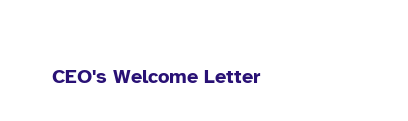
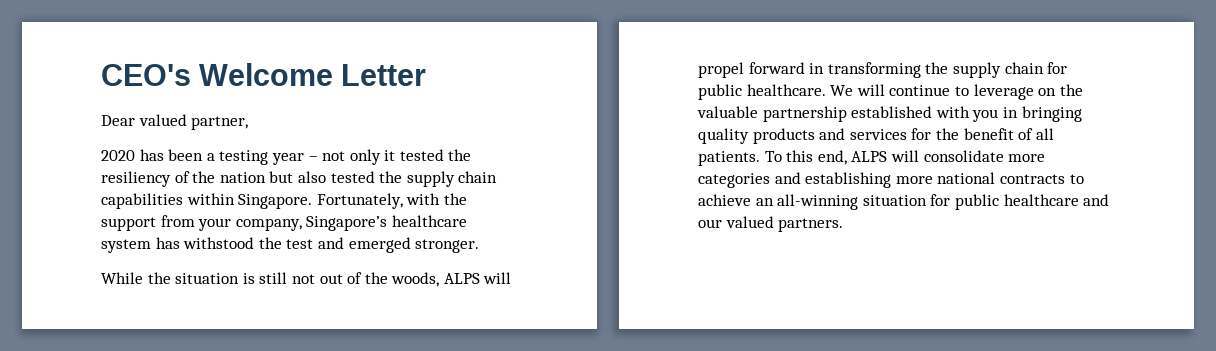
(261, 76) none -> [101,114,249,130] [101,149,472,165] [101,171,498,187] [101,193,467,209] [101,215,467,231] [101,237,480,253] [101,272,512,287] [698,62,1068,78] [698,84,1083,100] [697,106,1082,122] [698,128,1054,144] [698,150,1046,166] [698,172,1084,188] [698,194,1110,210] [698,216,844,232] // Dear valued partner, // 2020 has been a testing year – not only it tested the resiliency of the nation but also tested the supply chain capabilities within Singapore. Fortunately, with the support from your company, Singapore’s healthcare system has withstood the test and emerged stronger. // While the situation is still not out of the woods, ALPS will propel forward in transforming the supply chain for public healthcare. We will continue to leverage on the valuable partnership established with you in bringing quality products and services for the benefit of all patients. To this end, ALPS will consolidate more categories and establishing more national contracts to achieve an all-winning situation for public healthcare and our valued partners.

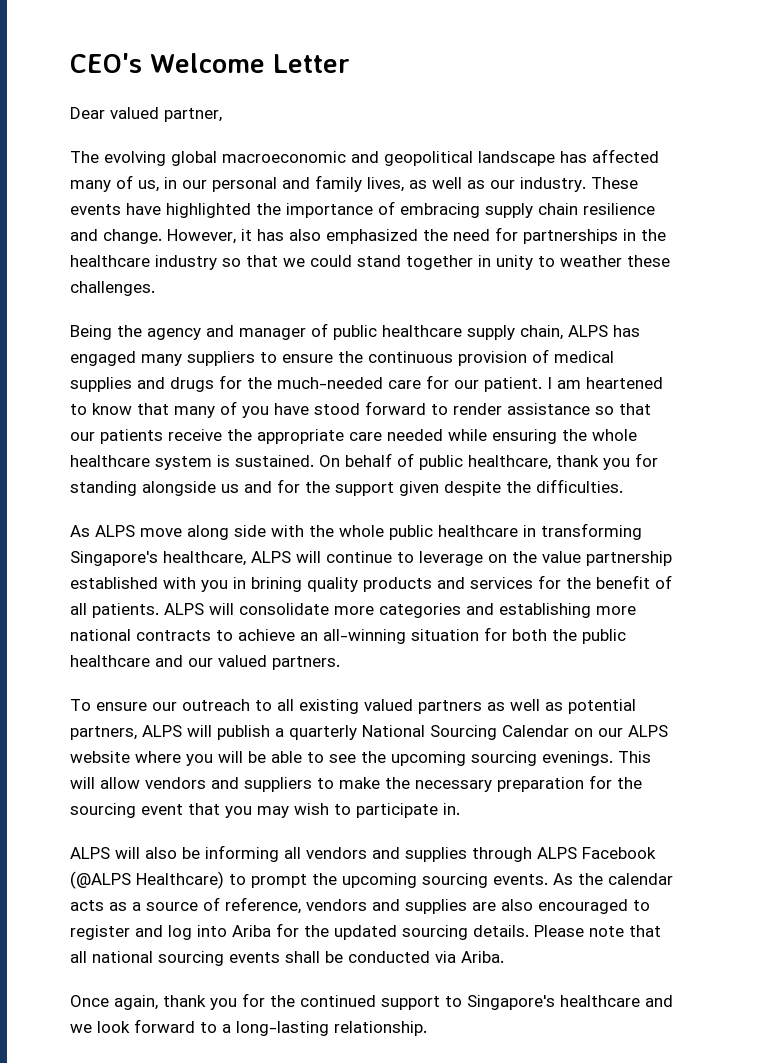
[101,149,472,165] [101,171,498,187] [101,193,467,209] [101,215,467,231] [101,237,480,253] [101,272,512,287] [698,62,1068,78] [698,84,854,100] 2020 has been a testing year – not only it tested the resiliency of the nation but also tested the supply chain capabilities within Singapore. Fortunately, with the support from your company, Singapore’s healthcare system has withstood the test and emerged stronger. // While the situation is still not out of the woods, ALPS will propel forward in transforming the supply chain for public healthcare. We -> [70,149,659,166] [70,175,638,192] [70,201,655,218] [70,227,666,244] [70,255,670,270] [70,281,155,296] [70,323,640,340] [70,349,614,366] [70,375,663,392] [70,401,651,418] [70,429,637,444] [70,453,658,470] [70,479,623,496] [70,523,642,540] [70,551,291,566] The evolving global macroeconomic and geopolitical landscape has affected many of us, in our personal and family lives, as well as our industry. These events have highlighted the importance of embracing supply chain resilience and change. However, it has also emphasized the need for partnerships in the healthcare industry so that we could stand together in unity to weather these challenges. // Being the agency and manager of public healthcare supply chain, ALPS has engaged many suppliers to ensure the continuous provision of medical supplies and drugs for the much-needed care for our patient. I am heartened to know that many of you have stood forward to render assistance so that our patients receive the appropriate care needed while ensuring the whole healthcare system is sustained. On behalf of public healthcare, thank you for standing alongside us and for the support given despite the difficulties. // As ALPS move along side with the whole public healthcare in transforming Singapore's healthcare, ALPS
[697,106,758,118] valuable -> [542,551,581,563] value
[1021,106,1082,122] bringing -> [251,577,302,592] brining
[764,150,847,165] To this end, -> (159, 610) none
(951, 200) none -> [512,629,577,641] both the
(844, 225) none -> [70,699,636,714] [70,725,668,740] [70,751,651,766] [70,775,642,792] [70,803,460,818] [70,845,656,862] [70,871,673,889] [70,897,650,914] [70,923,661,940] [70,951,504,966] [70,993,673,1010] [70,1019,427,1036] // To ensure our outreach to all existing valued partners as well as potential partners, ALPS will publish a quarterly National Sourcing Calendar on our ALPS website where you will be able to see the upcoming sourcing evenings. This will allow vendors and suppliers to make the necessary preparation for the sourcing event that you may wish to participate in. // ALPS will also be informing all vendors and supplies through ALPS Facebook (@ALPS Healthcare) to prompt the upcoming sourcing events. As the calendar acts as a source of reference, vendors and supplies are also encouraged to register and log into Ariba for the updated sourcing details. Please note that all national sourcing events shall be conducted via Ariba. // Once again, thank you for the continued support to Singapore's healthcare and we look forward to a long-lasting relationship.

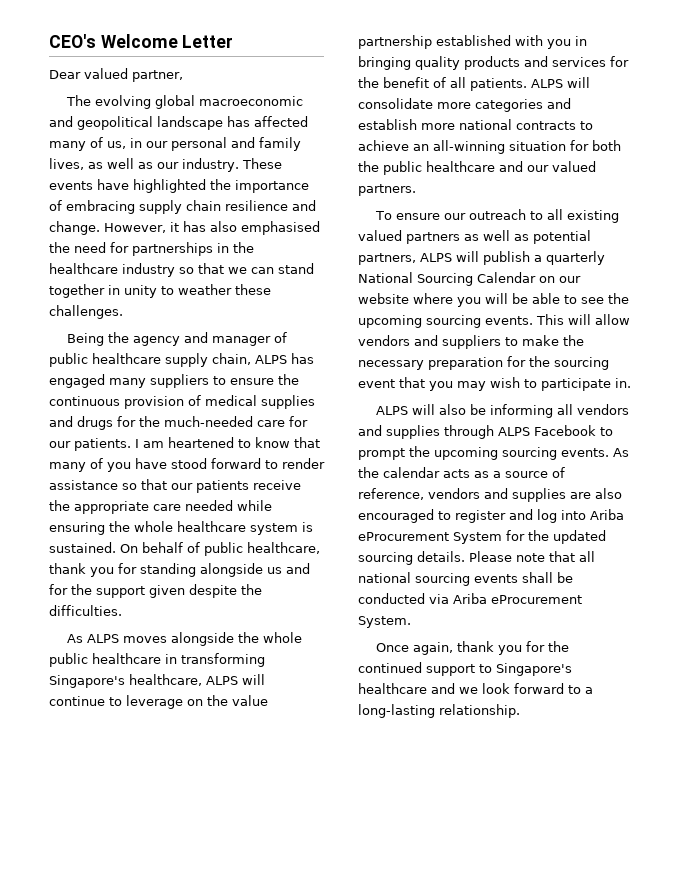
[326,229,418,244] emphasized -> [241,221,320,235] emphasised
[310,255,352,267] could -> [251,267,274,274] can
[484,377,542,392] patient. -> [74,438,131,451] patients.
[140,525,304,540] move along side with -> [123,632,235,646] moves alongside
[251,577,302,592] brining -> [358,56,411,70] bringing
[499,603,591,618] establishing -> [358,119,417,130] establish
[628,725,668,737] ALPS -> (581, 279) none
[542,751,613,766] evenings. -> [485,316,533,325] events.
[70,871,224,889] (@ALPS Healthcare) -> (596, 430) none
(271, 931) none -> [358,532,502,544] eProcurement System
[461,951,504,963] Ariba. -> [453,593,582,604] [358,616,411,628] Ariba eProcurement System.

